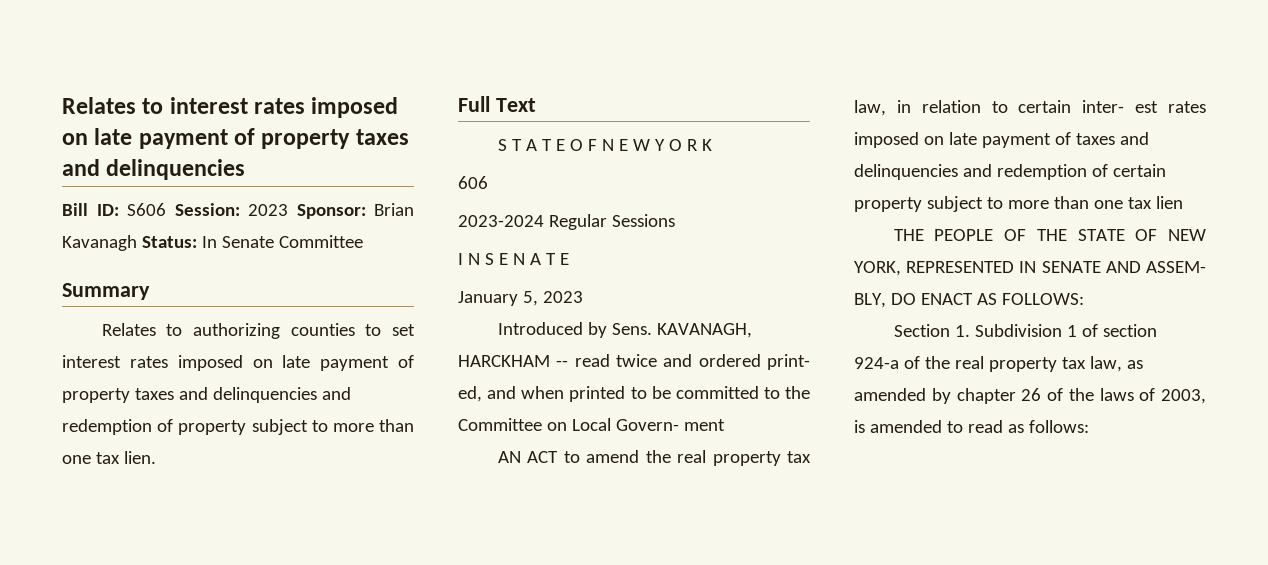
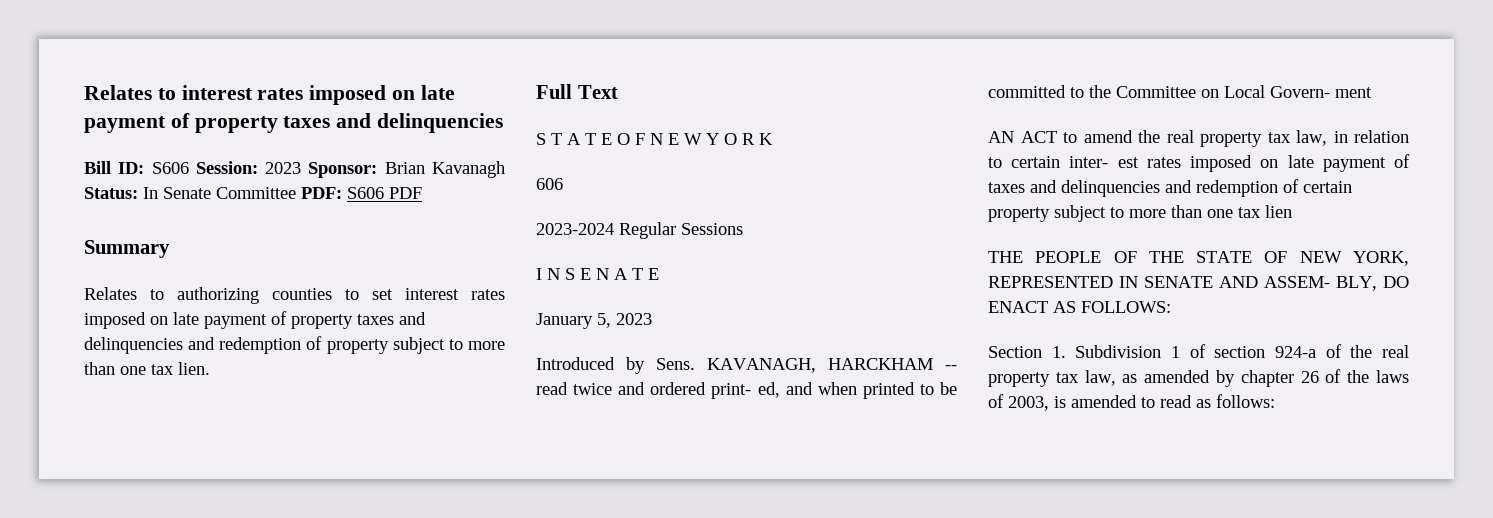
(363, 241) none -> [301,187,422,199] PDF: S606 PDF

